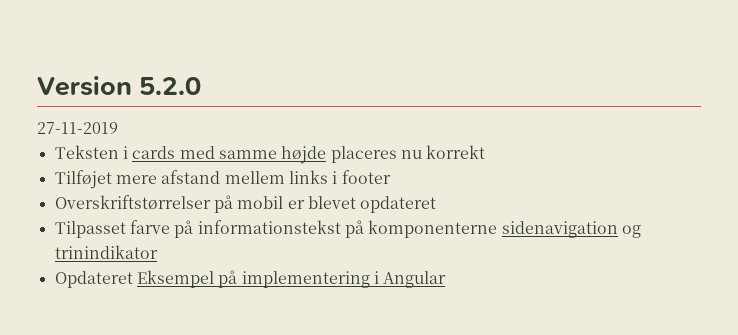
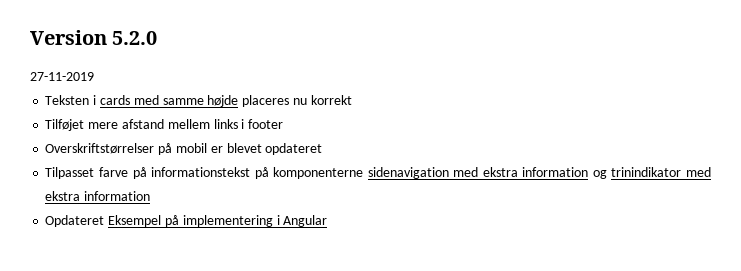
(618, 229) none -> [453,167,589,177] med ekstra information
(158, 252) none -> [686,167,711,177] [45,191,151,201] med ekstra information

